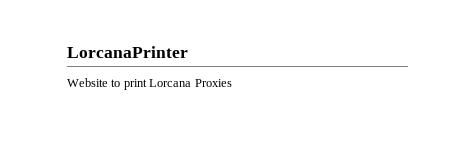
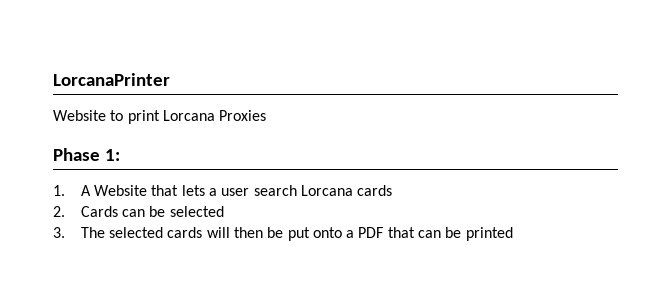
(232, 83) none -> [53,148,120,161] [53,185,393,196] [53,206,224,217] [53,227,513,241] // Phase 1: // 1. A Website that lets a user search Lorcana cards // 2. Cards can be selected // 3. The selected cards will then be put onto a PDF that can be printed

